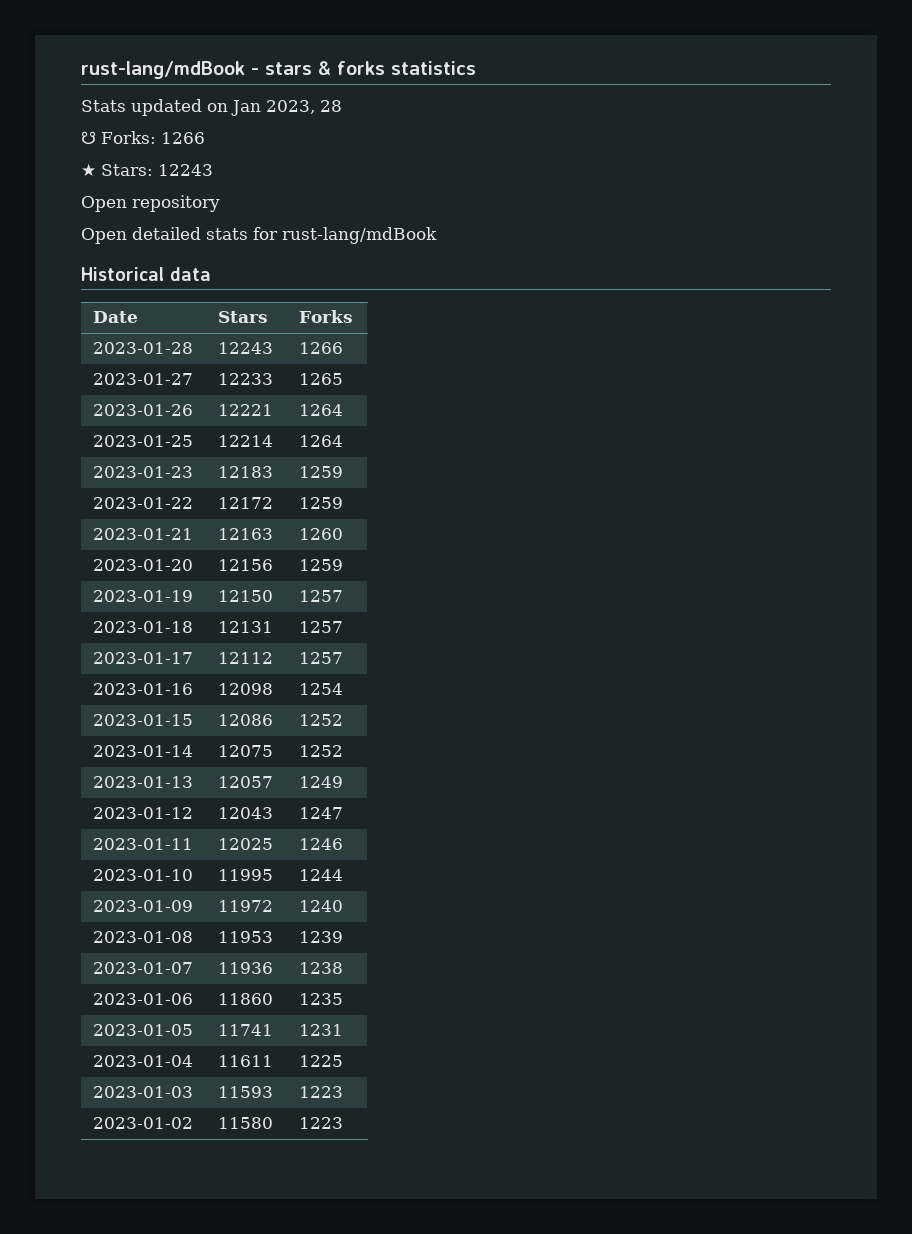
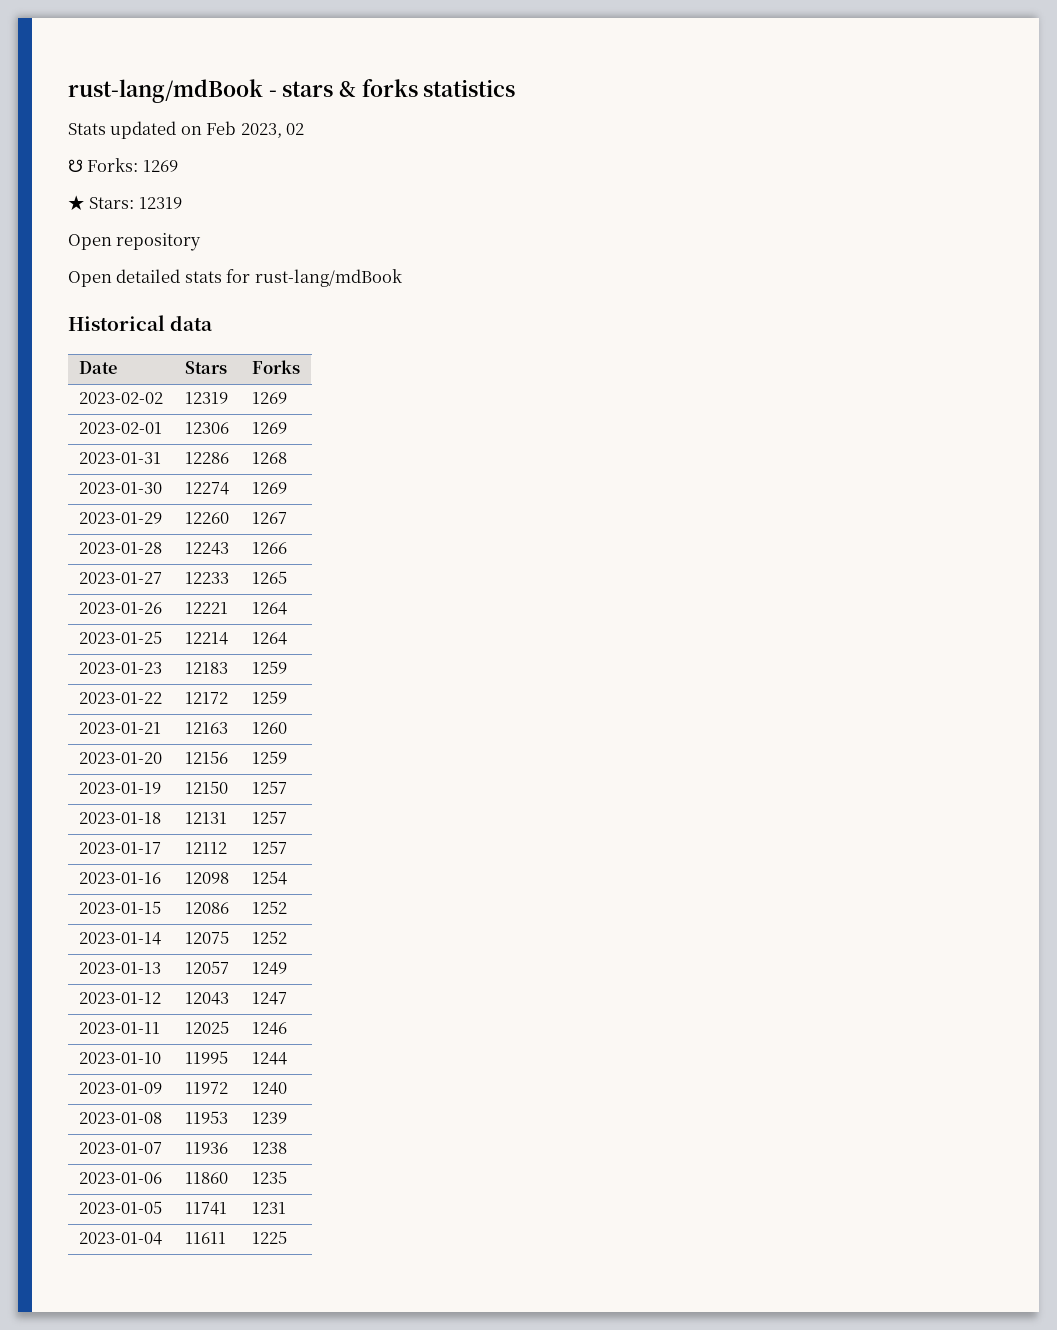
[231,100,342,116] Jan 2023, 28 -> [206,121,305,138] Feb 2023, 02
[160,132,205,144] 1266 -> [142,160,178,172] 1269
[158,164,213,176] 12243 -> [138,197,182,209] 12319
(354, 316) none -> [78,392,163,404] [184,392,228,404] [251,392,287,404] [78,422,162,434] [184,422,229,434] [251,422,287,434] [78,452,161,464] [184,452,229,464] [251,452,287,464] [78,482,162,494] [184,482,229,495] [251,482,287,494] [78,512,162,524] [184,512,229,524] [251,512,287,524] // 2023-02-02 | 12319 | 1269 // 2023-02-01 | 12306 | 1269 // 2023-01-31 | 12286 | 1268 // 2023-01-30 | 12274 | 1269 // 2023-01-29 | 12260 | 1267
[93,1086,194,1098] [218,1086,274,1098] [299,1086,344,1098] [93,1117,194,1129] [218,1117,274,1129] [299,1117,344,1129] // 2023-01-03 | 11593 | 1223 // 2023-01-02 | 11580 | 1223 -> (287, 1237) none

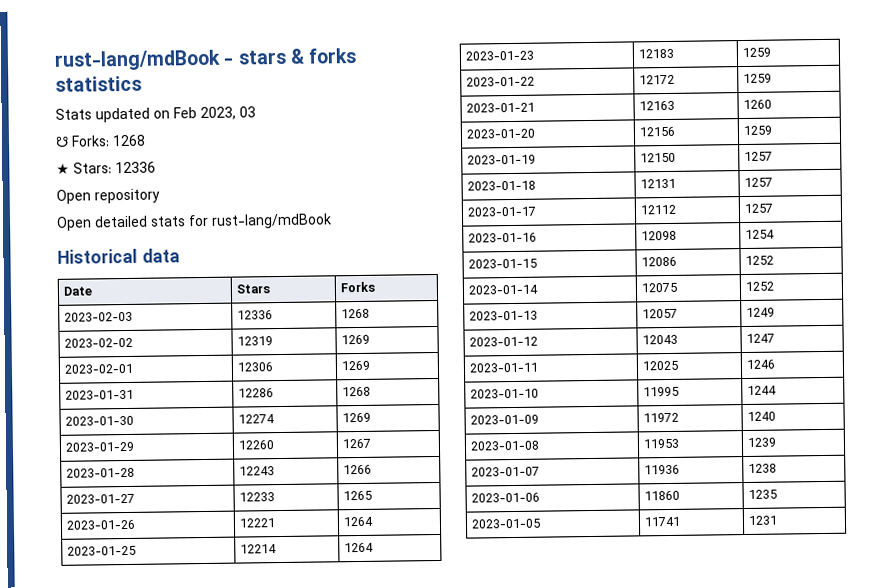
[286,123,305,135] 02 -> [239,106,256,118] 03
[142,160,178,172] 1269 -> [112,134,146,147] 1268
[138,197,182,209] 12319 -> [115,161,156,174] 12336
(300, 367) none -> [64,311,134,322] [237,310,274,320] [341,308,371,319] // 2023-02-03 | 12336 | 1268
[78,1232,162,1245] [184,1232,226,1244] [251,1231,287,1244] // 2023-01-04 | 11611 | 1225 -> (779, 520) none

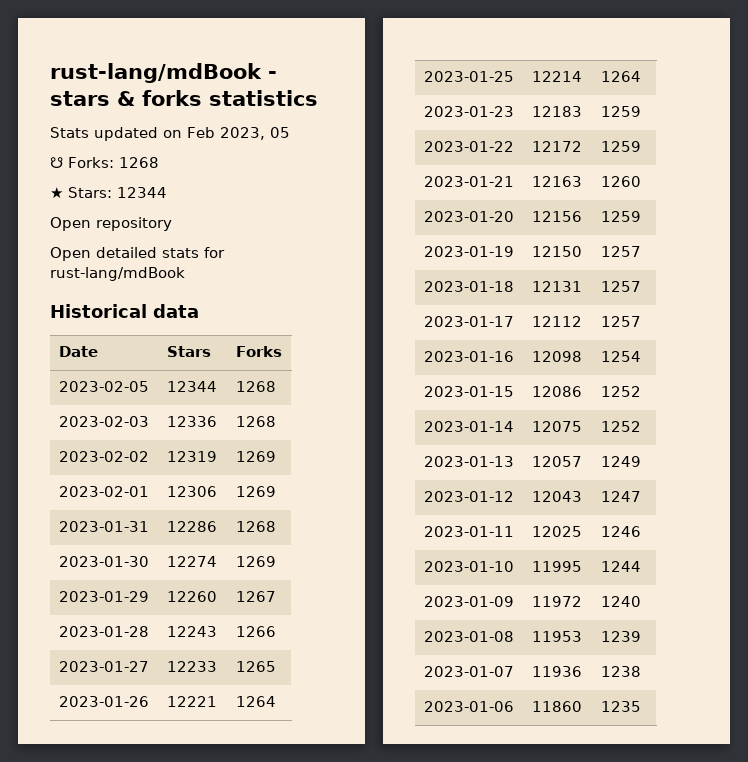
[239,106,256,118] 03 -> [270,127,290,138] 05
[115,161,156,174] 12336 -> [117,187,167,198] 12344
(376, 287) none -> [58,381,149,392] [166,381,217,392] [235,381,276,392] // 2023-02-05 | 12344 | 1268
[471,518,542,529] [644,516,682,527] [748,515,779,525] // 2023-01-05 | 11741 | 1231 -> (641, 706) none

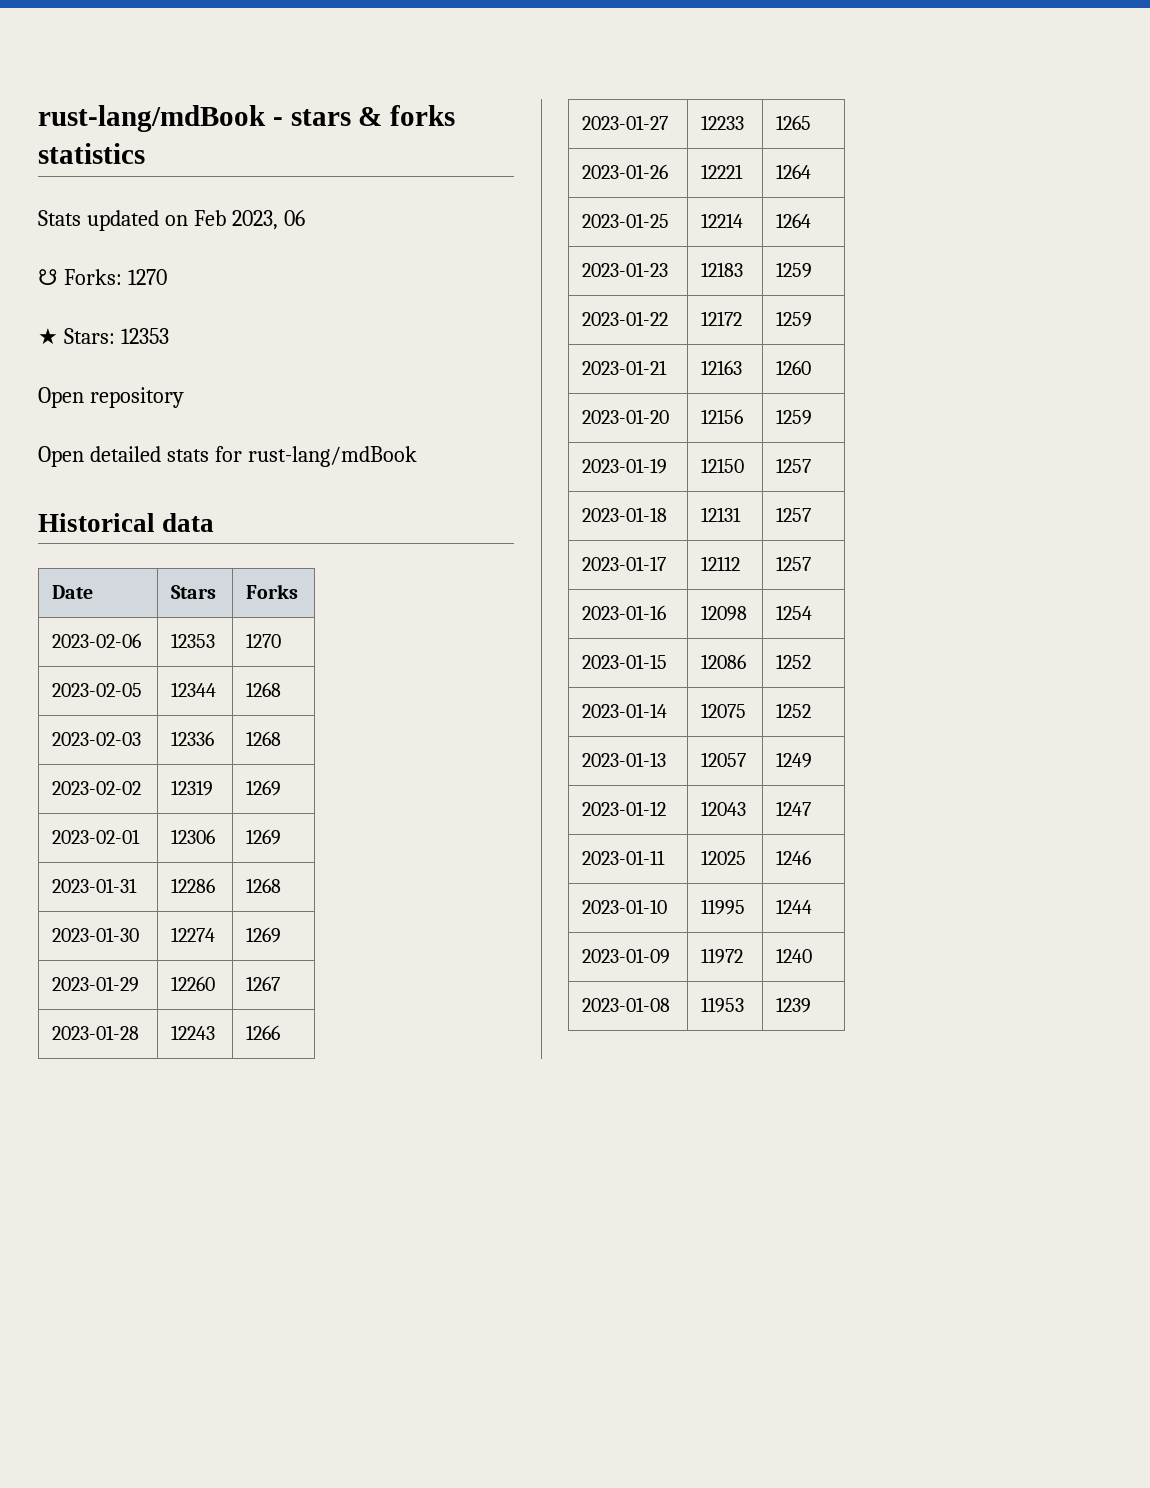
[270,127,290,138] 05 -> [283,210,305,226] 06
[119,157,159,168] 1268 -> [127,269,167,285] 1270
[117,187,167,198] 12344 -> [120,328,169,344] 12353
(282, 351) none -> [52,633,142,648] [171,633,216,648] [246,633,282,648] // 2023-02-06 | 12353 | 1270
[423,666,514,677] [531,666,582,677] [600,666,641,677] [423,701,514,712] [531,701,582,712] [600,701,641,712] // 2023-01-07 | 11936 | 1238 // 2023-01-06 | 11860 | 1235 -> (812, 1005) none

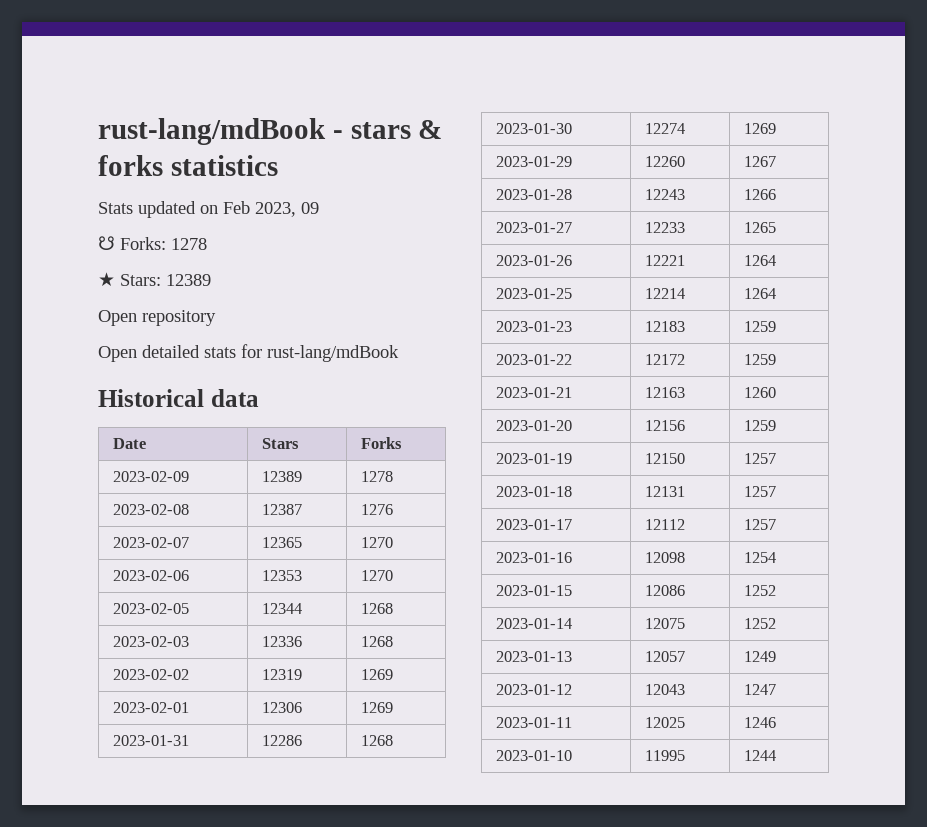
[283,210,305,226] 06 -> [301,202,319,214] 09
[127,269,167,285] 1270 -> [171,238,207,250] 1278
[120,328,169,344] 12353 -> [166,274,211,286] 12389
(299, 591) none -> [112,471,189,482] [261,471,302,482] [360,471,393,482] [112,504,189,515] [261,504,302,515] [360,504,393,515] [112,537,189,548] [261,537,302,548] [360,537,393,548] // 2023-02-09 | 12389 | 1278 // 2023-02-08 | 12387 | 1276 // 2023-02-07 | 12365 | 1270
[582,948,671,964] [701,948,744,964] [776,948,813,963] [582,997,671,1012] [701,997,745,1013] [776,997,812,1013] // 2023-01-09 | 11972 | 1240 // 2023-01-08 | 11953 | 1239 -> (776, 755) none

